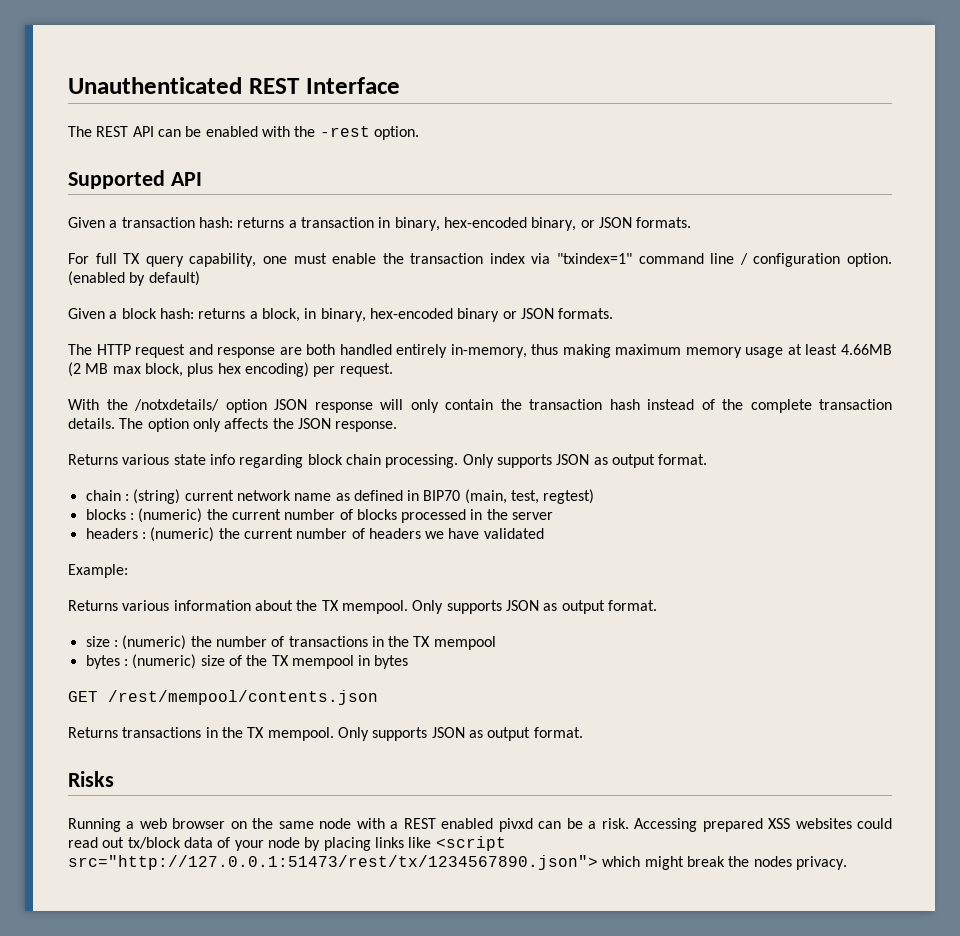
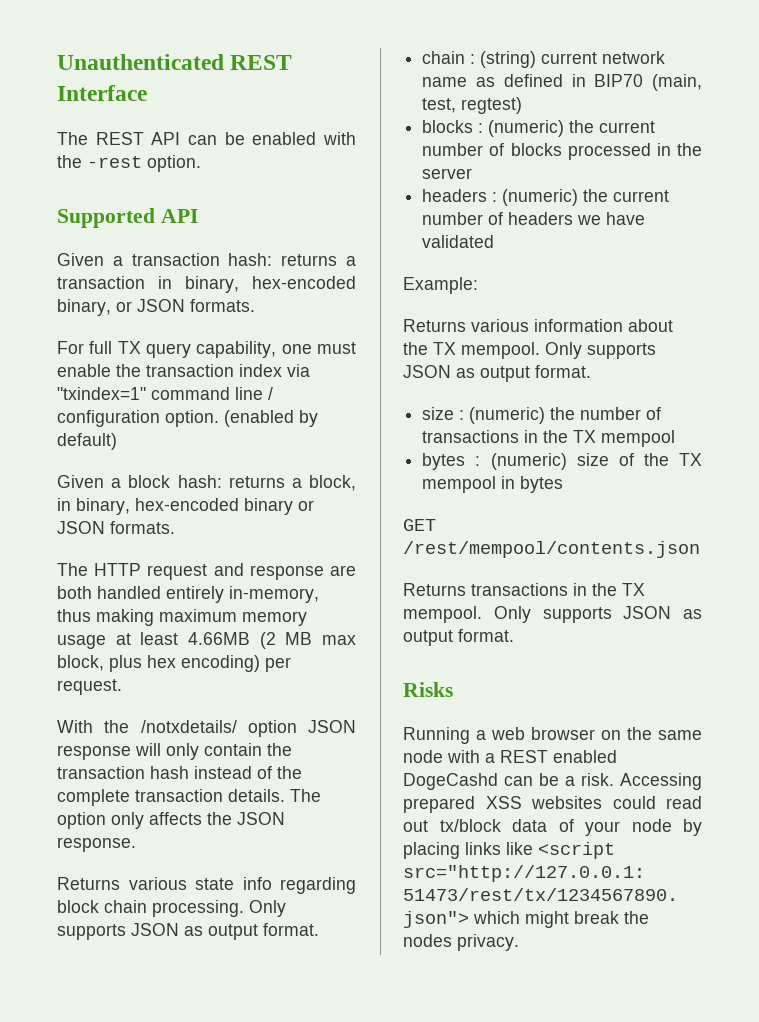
[498,818,533,832] pivxd -> [403,773,498,790] DogeCashd

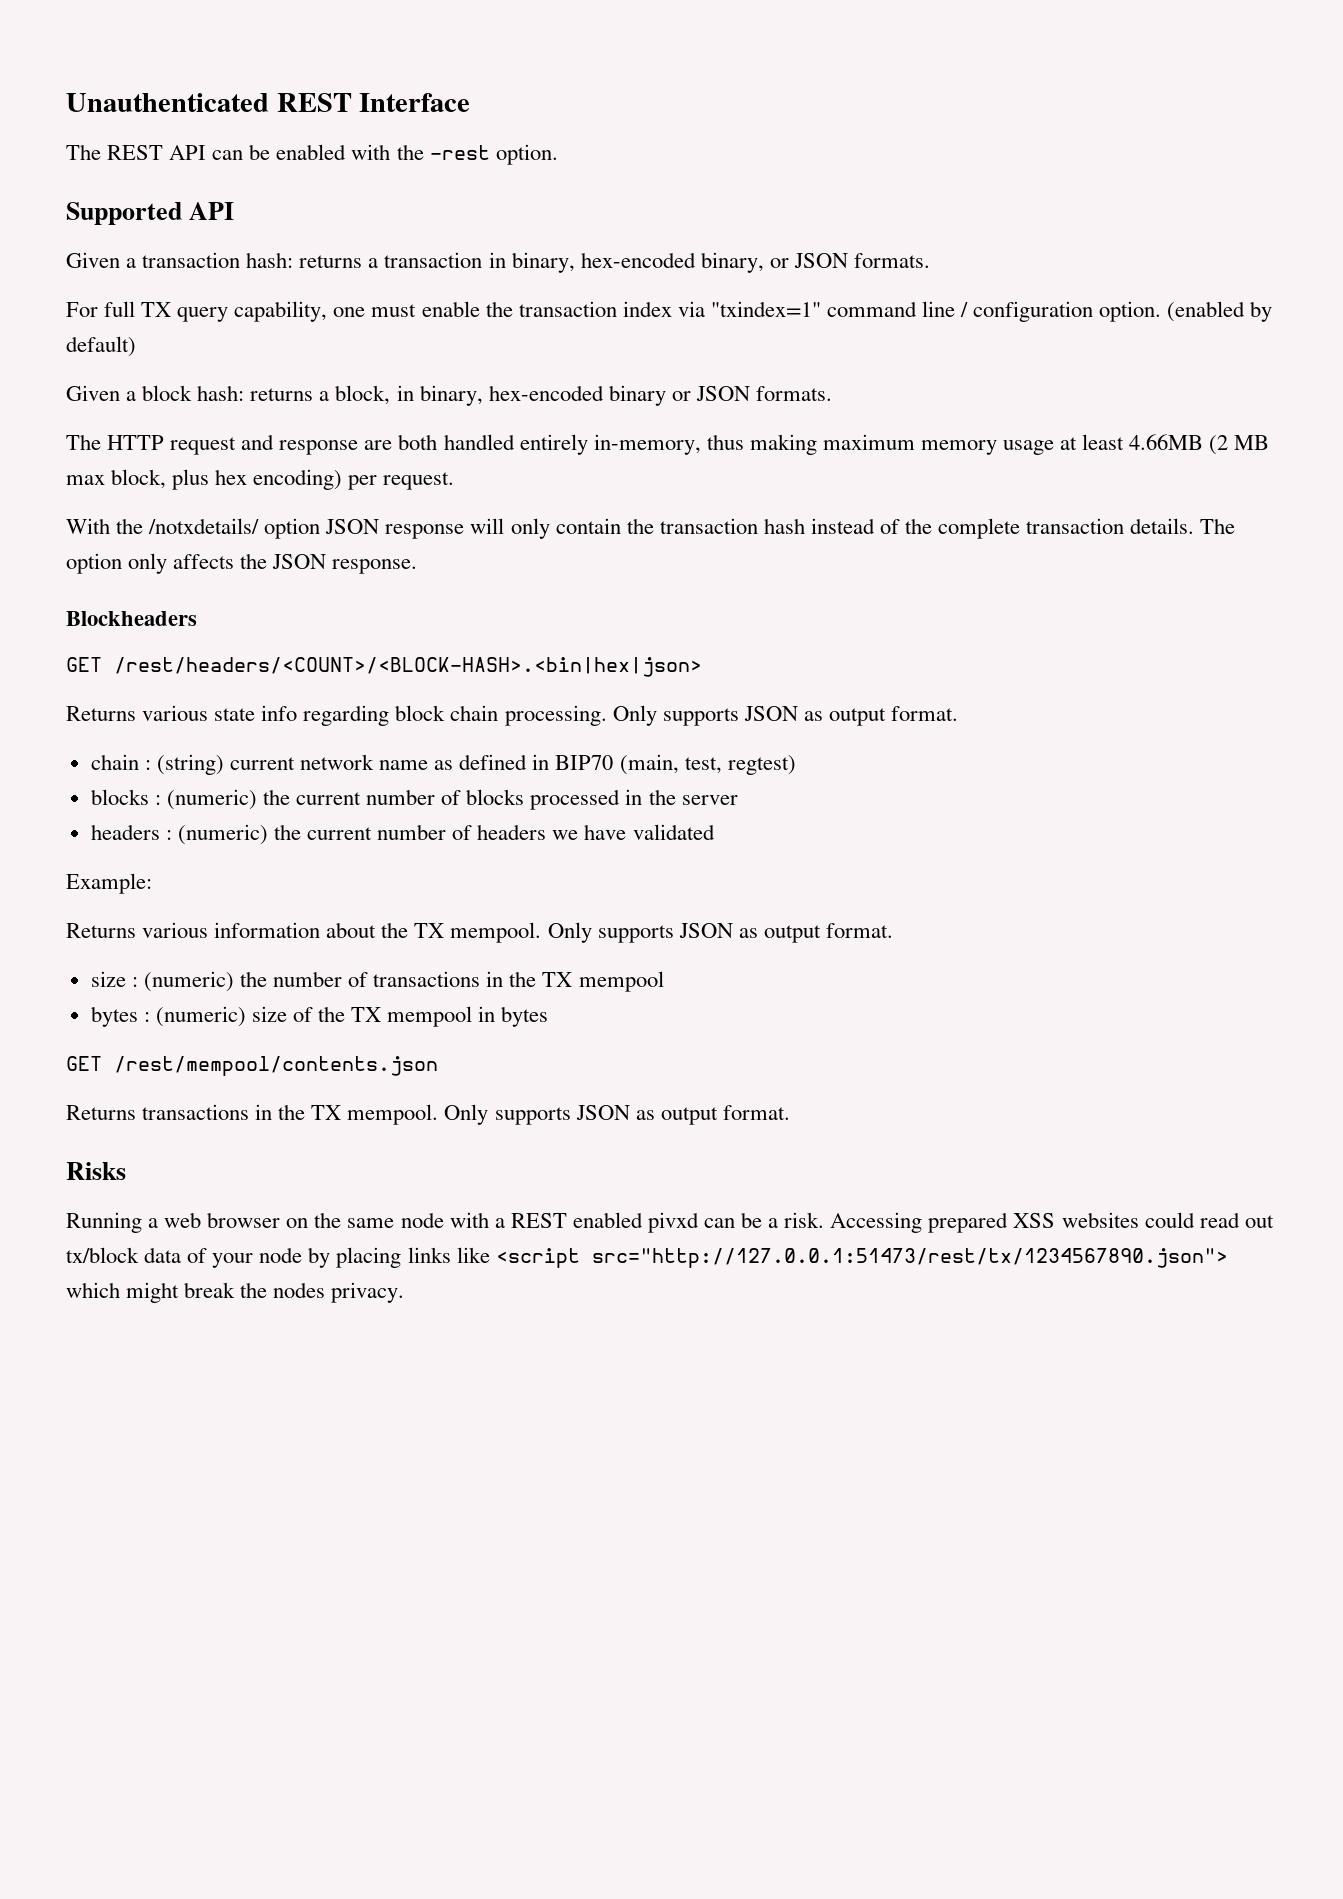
(136, 844) none -> [66,611,197,626] [66,657,702,677] // Blockheaders // GET /rest/headers/<COUNT>/<BLOCK-HASH>.<bin|hex|json>
[403,773,498,790] DogeCashd -> [647,1212,699,1233] pivxd

